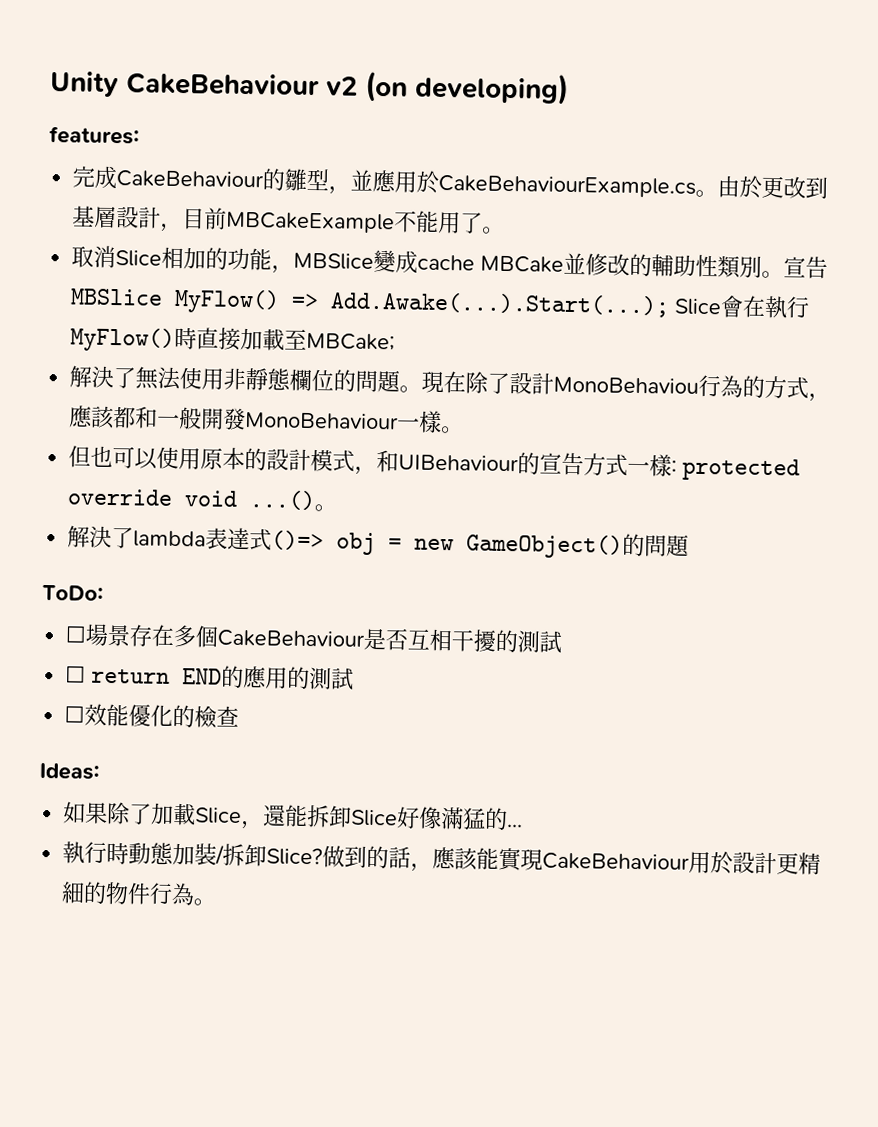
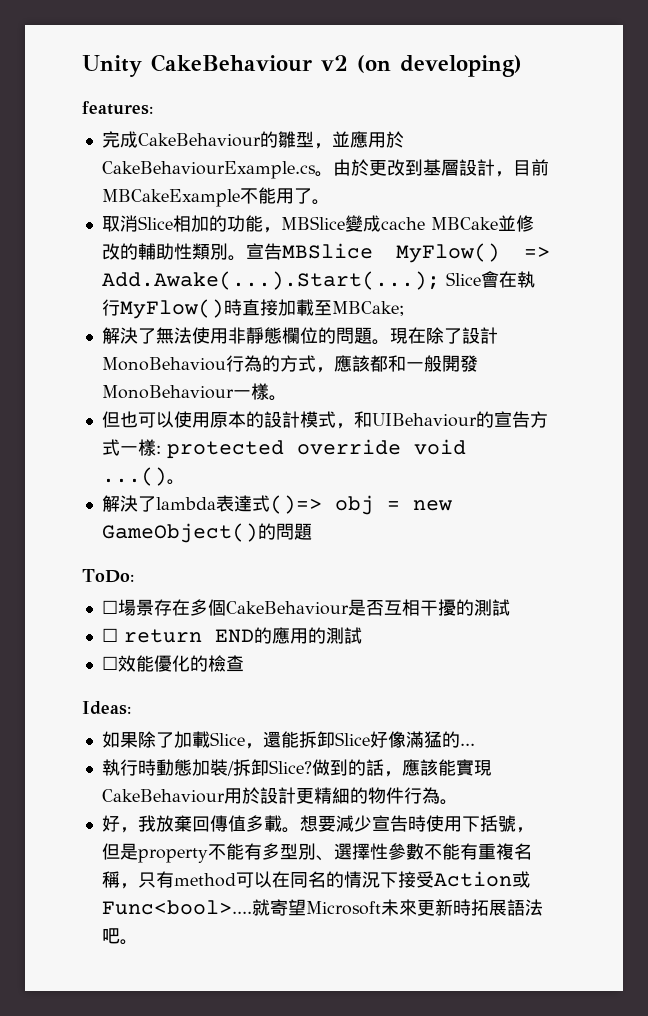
(217, 902) none -> [101,815,534,833] [101,843,532,863] [101,871,530,889] [101,899,543,916] [101,928,138,945] // 好，我放棄回傳值多載。想要減少宣告時使用下括號，但是property不能有多型別、選擇性參數不能有重複名稱，只有method可以在同名的情況下接受Action或Func<bool>....就寄望Microsoft未來更新時拓展語法吧。

